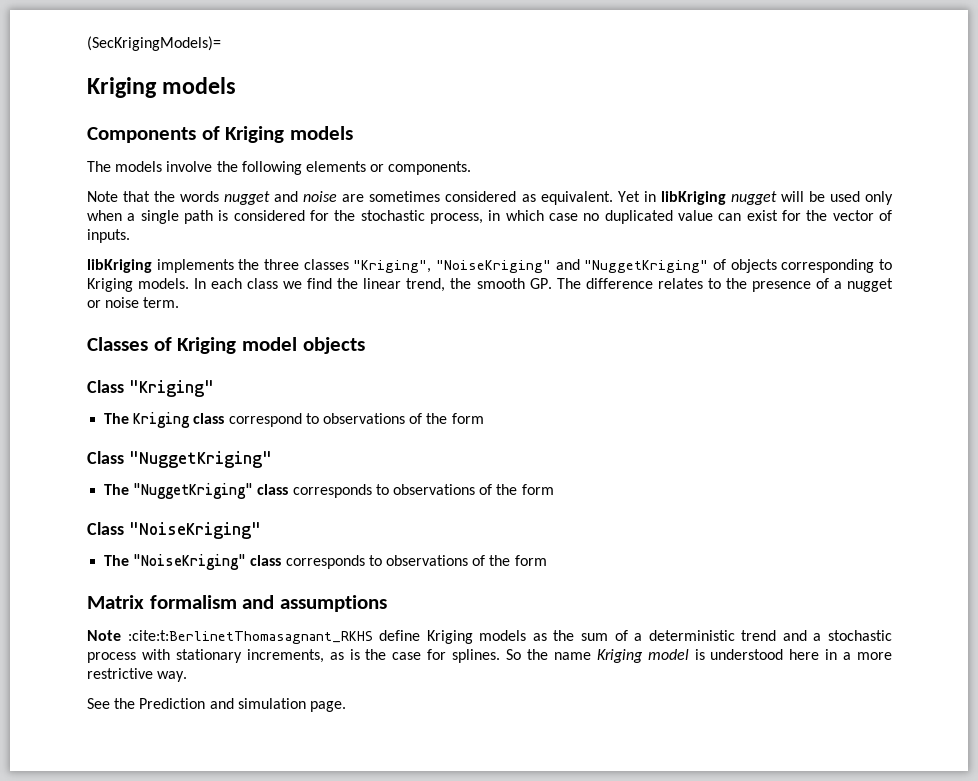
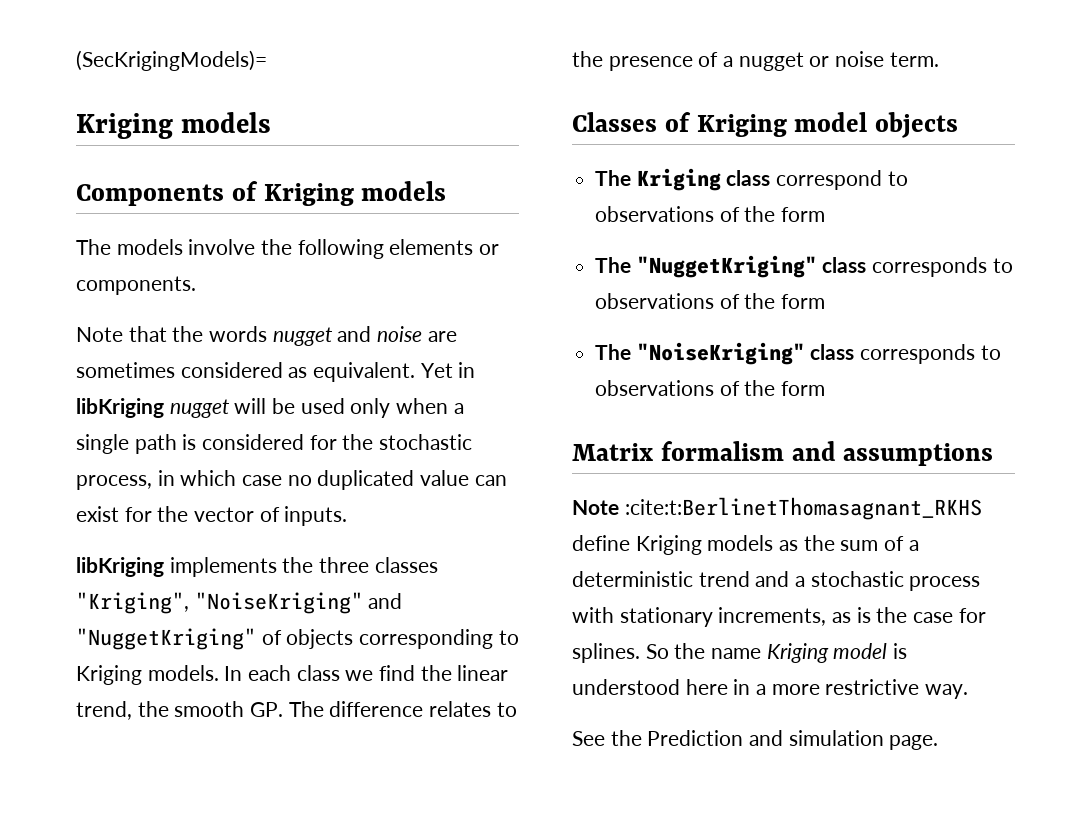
[87,380,214,397] // Class "Kriging" -> (959, 125) none
[87,451,272,468] // Class "NuggetKriging" -> (826, 214) none
[87,522,261,539] // Class "NoiseKriging" -> (826, 301) none

